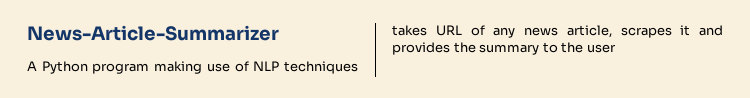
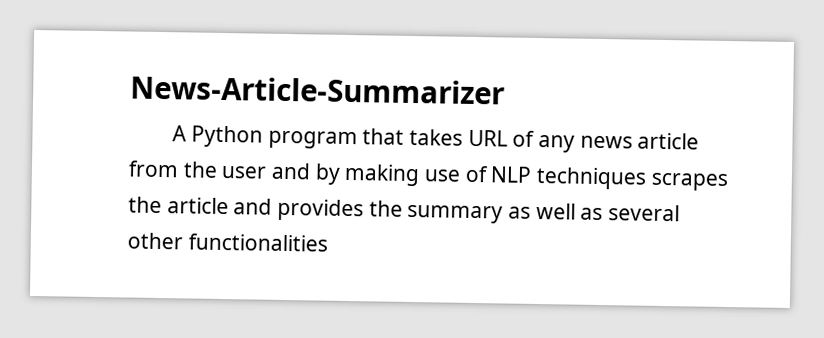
(150, 68) none -> [362,128,700,153] [128,160,341,185] that takes URL of any news article from the user and by
[392,25,723,38] [392,42,616,55] takes URL of any news article, scrapes it and provides the summary to the user -> [650,172,728,192] [128,196,681,224] [127,232,328,252] scrapes the article and provides the summary as well as several other functionalities

